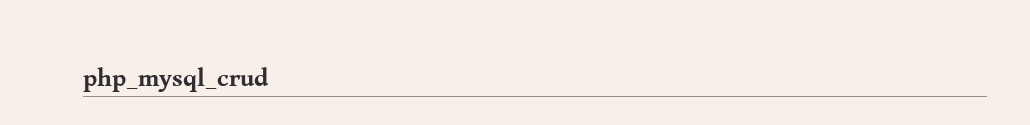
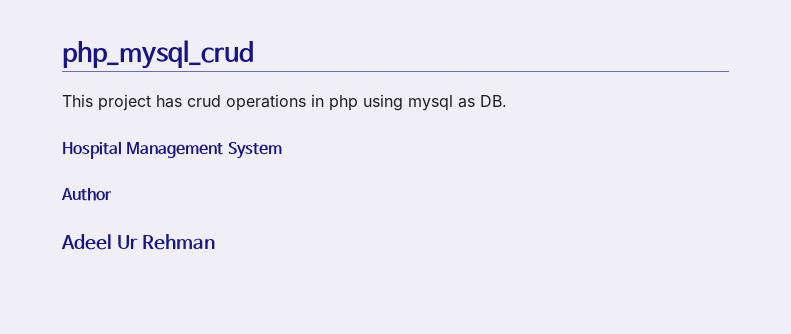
(269, 79) none -> [62,94,507,111] [62,141,282,159] [61,188,112,201] [61,234,216,250] // This project has crud operations in php using mysql as DB. // Hospital Management System // Author // Adeel Ur Rehman

